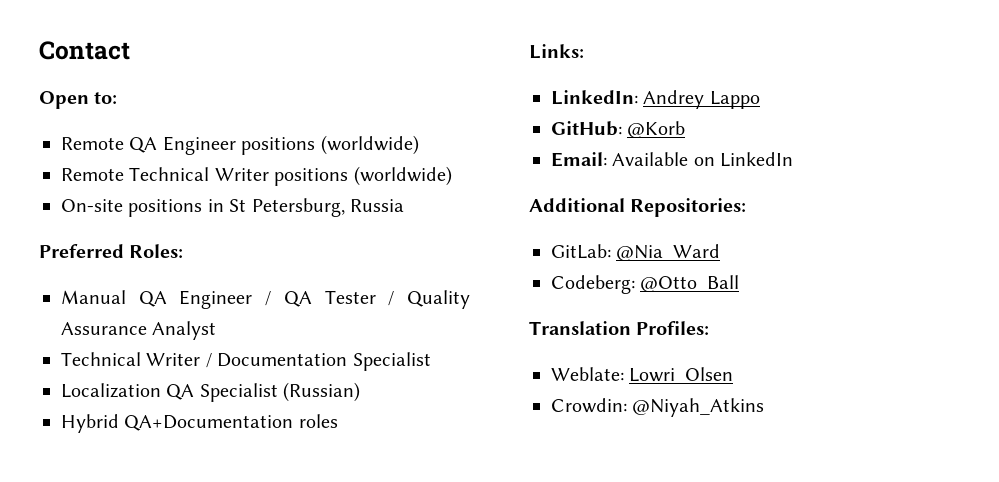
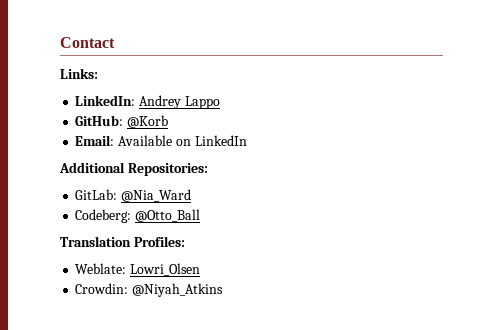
[39,91,118,109] [61,135,419,155] [61,166,452,186] [61,198,404,217] [39,244,184,258] [61,290,471,309] [61,321,217,340] [61,352,431,371] [61,382,361,402] [61,414,338,433] // Open to: // Remote QA Engineer positions (worldwide) // Remote Technical Writer positions (worldwide) // On-site positions in St Petersburg, Russia // Preferred Roles: // Manual QA Engineer / QA Tester / Quality Assurance Analyst // Technical Writer / Documentation Specialist // Localization QA Specialist (Russian) // Hybrid QA+Documentation roles -> (115, 42) none

